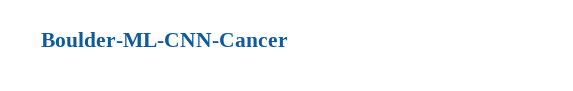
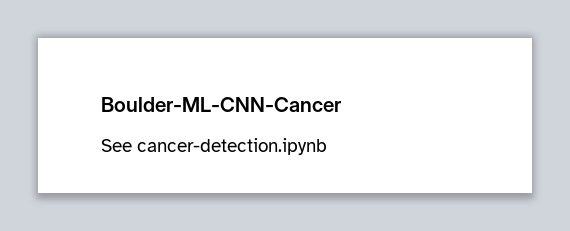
(288, 39) none -> [101,138,328,155] // See cancer-detection.ipynb

